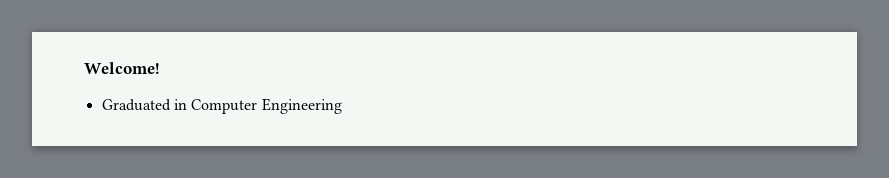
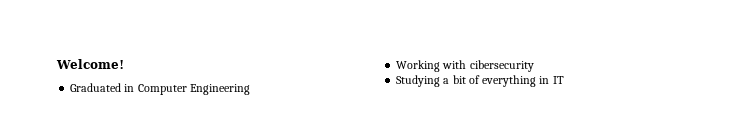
(342, 106) none -> [396,60,534,72] [396,75,564,87] // Working with cibersecurity // Studying a bit of everything in IT

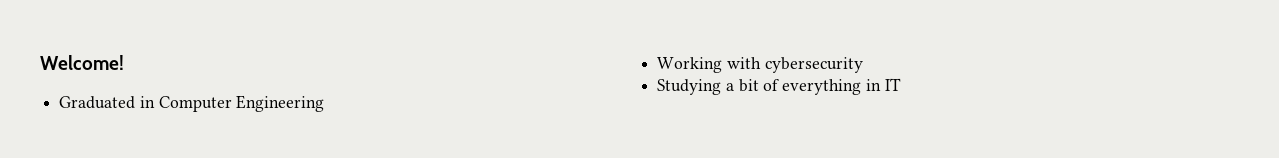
[469,60,534,72] cibersecurity -> [764,57,863,73] cybersecurity

